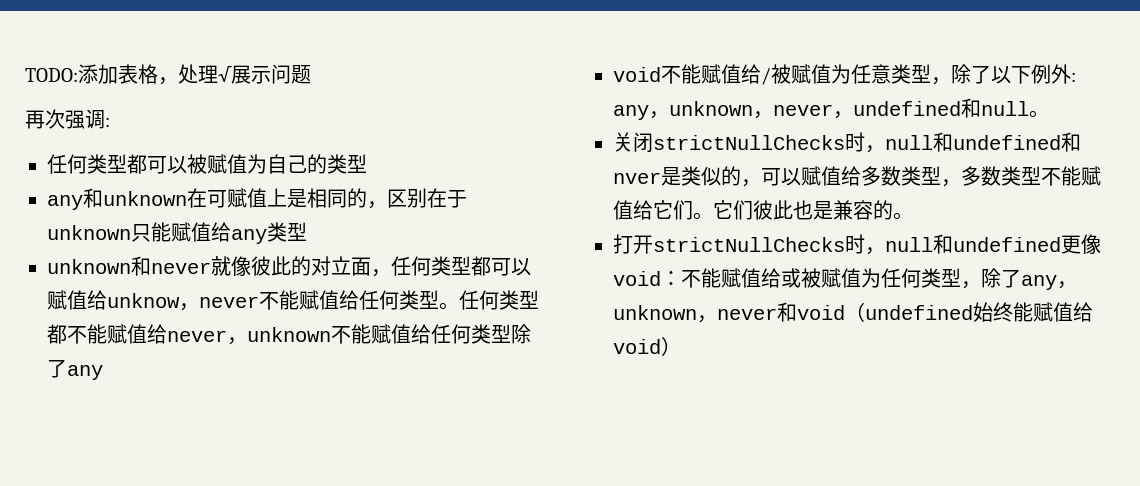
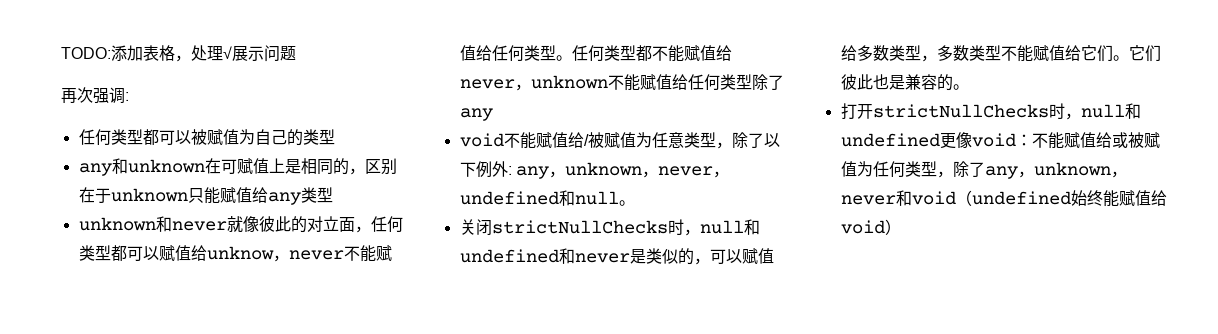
[613,172,661,184] nver -> [574,253,630,263] never

